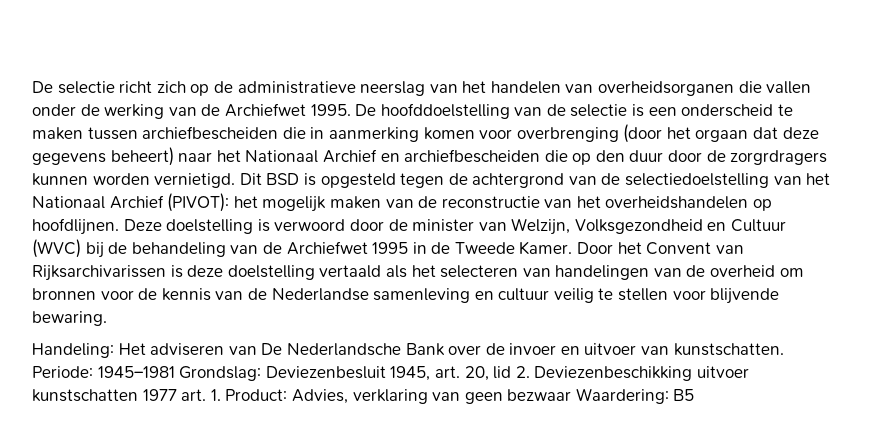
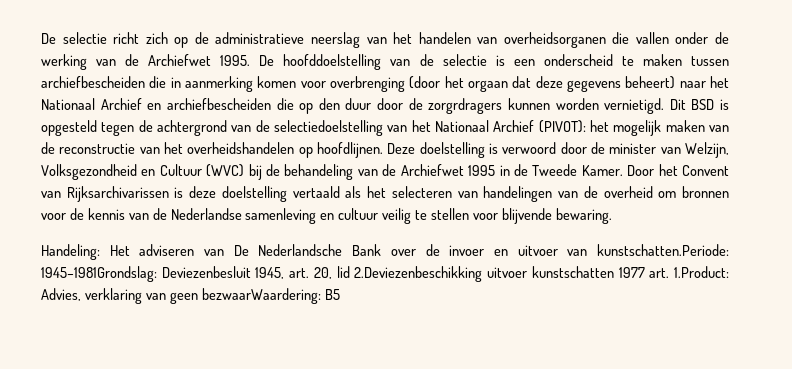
[673,343,784,356] [32,366,262,381] kunstschatten. Periode: 1945–1981 Grondslag: -> [597,244,729,256] [41,266,157,282] kunstschatten.Periode: 1945–1981Grondslag:
[515,366,693,381] 2. Deviezenbeschikking -> [354,266,483,282] 2.Deviezenbeschikking
[210,389,288,401] 1. Product: -> [674,266,730,278] 1.Product:
[507,388,669,404] bezwaar Waardering: -> [201,288,321,304] bezwaarWaardering:

